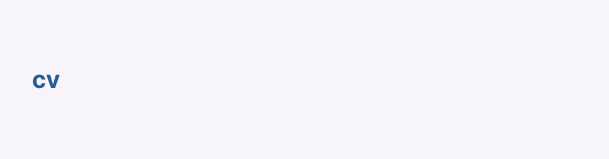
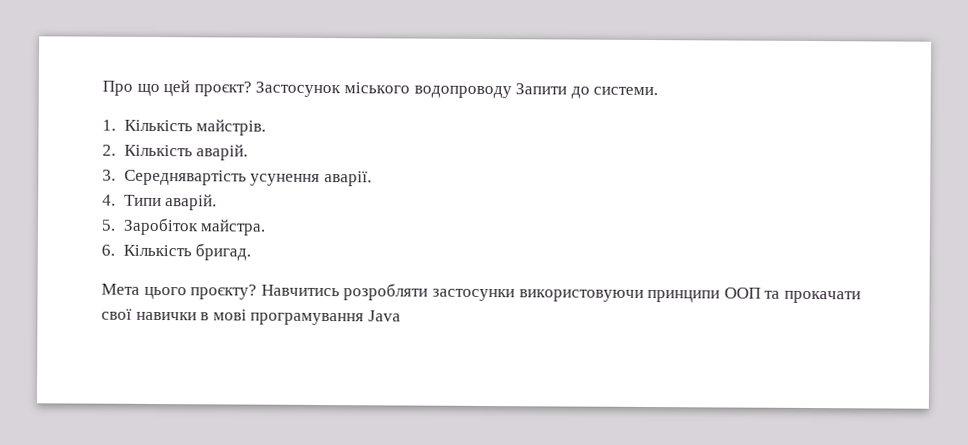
[32,74,60,89] cv -> [102,80,659,99] [102,119,267,136] [102,144,249,161] [102,169,372,187] [102,194,218,211] [101,217,267,236] [101,243,252,261] [101,283,861,304] [101,308,401,326] Про що цей проєкт? Застосунок міського водопроводу Запити до системи. // 1. Кількість майстрів. // 2. Кількість аварій. // 3. Середнявартість усунення аварії. // 4. Типи аварій. // 5. Заробіток майстра. // 6. Кількість бригад. // Мета цього проєкту? Навчитись розробляти застосунки використовуючи принципи ООП та прокачати свої навички в мові програмування Java

